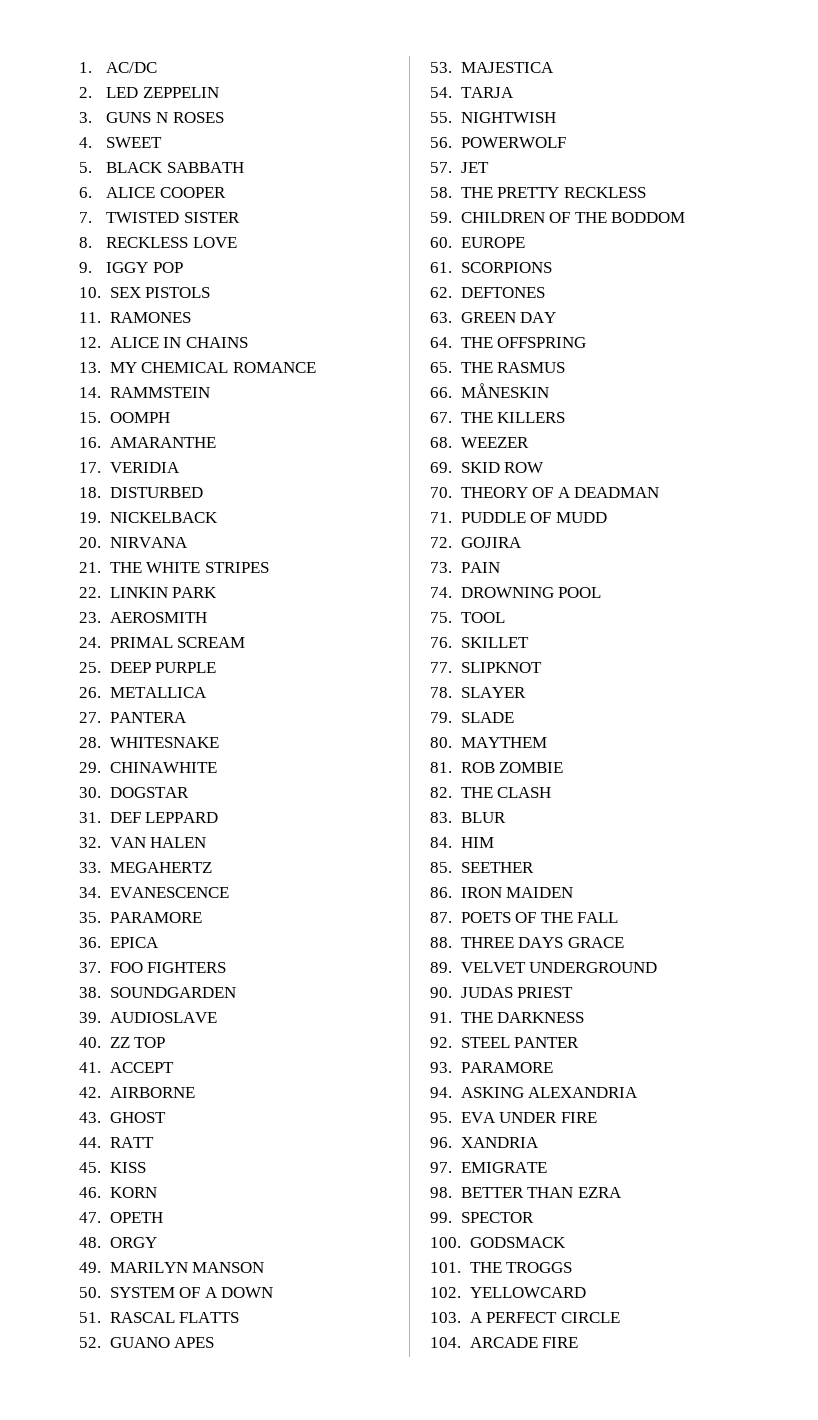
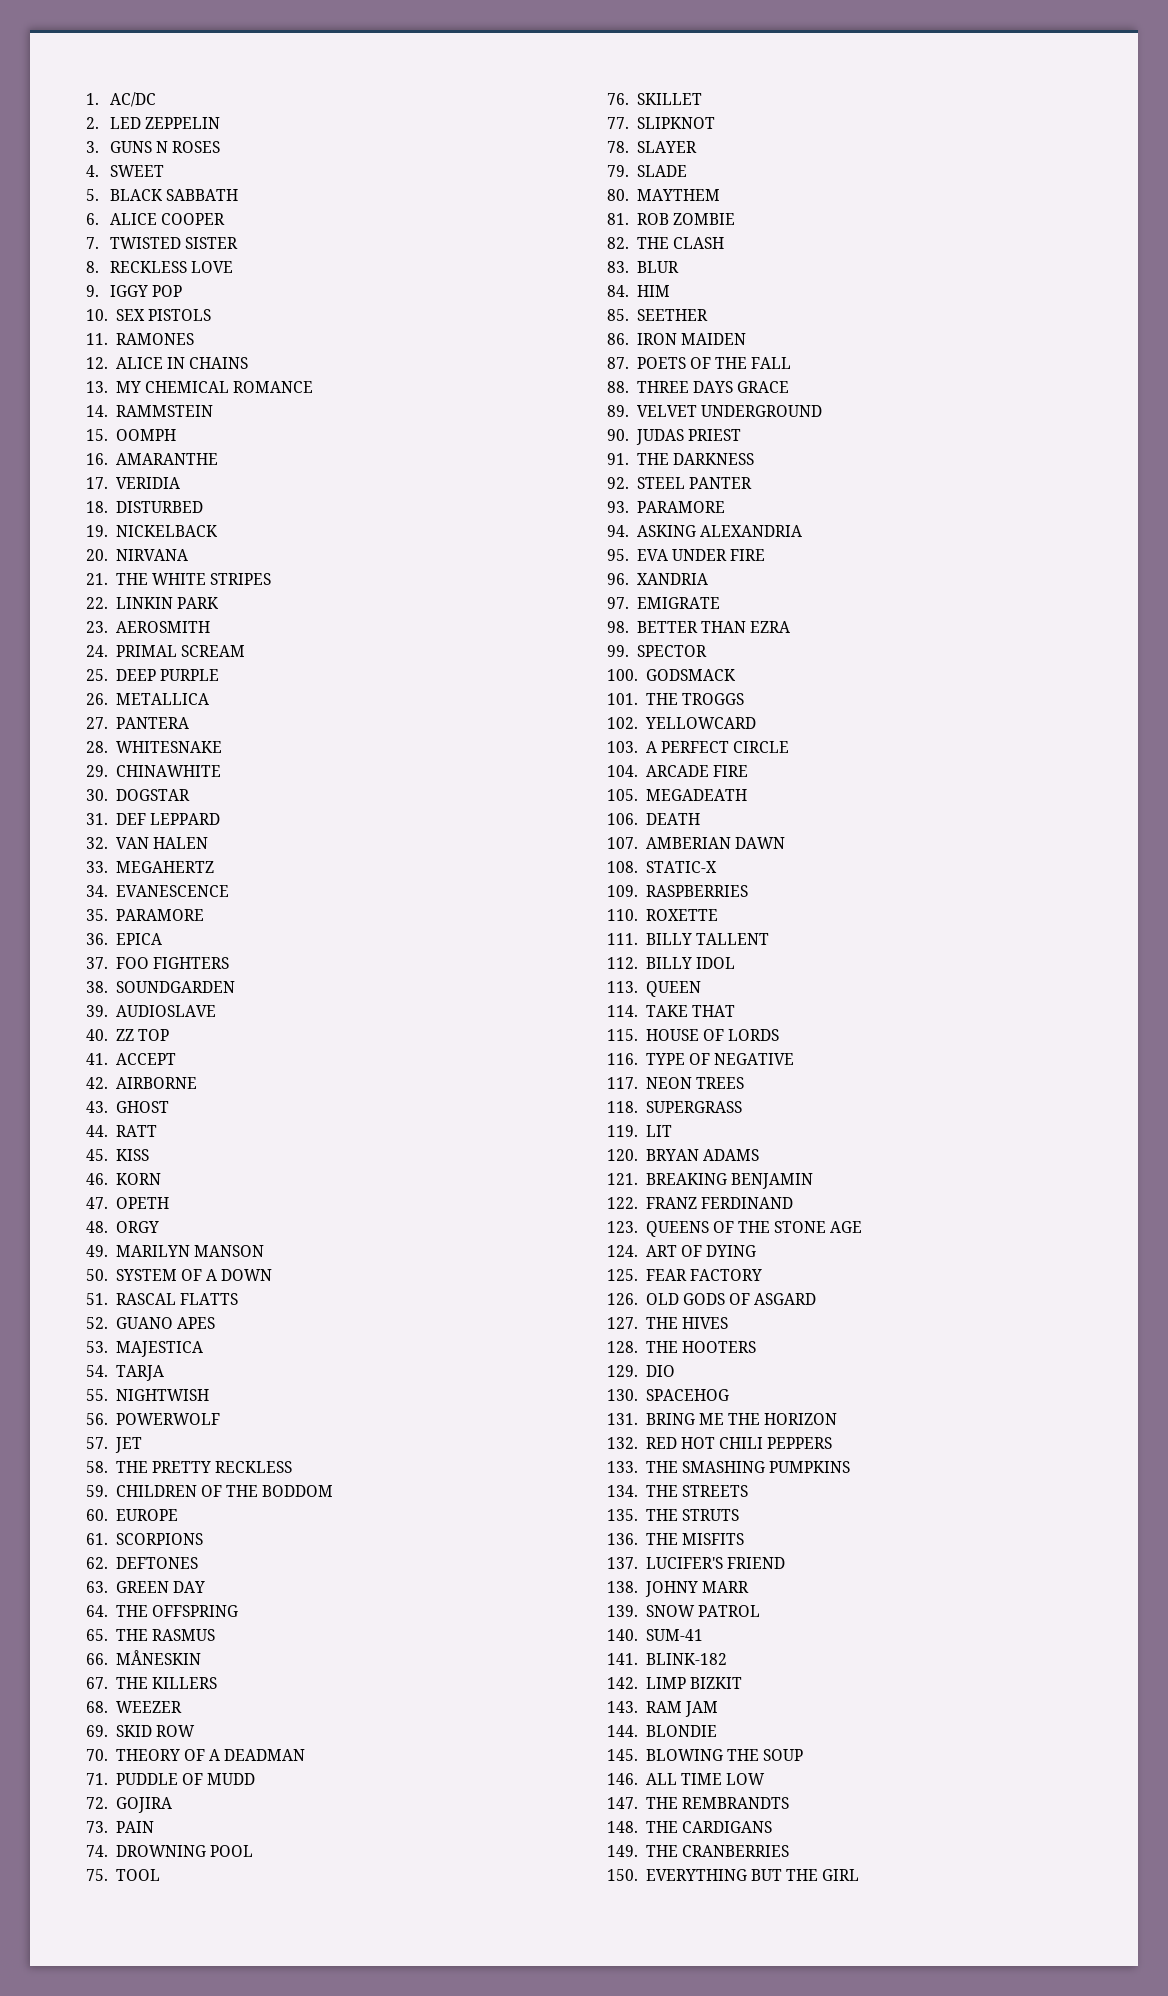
(579, 1342) none -> [607,789,747,801] [607,813,700,825] [607,837,785,849] [607,861,717,873] [607,885,748,897] [607,909,718,921] [607,933,769,945] [607,957,735,969] [607,981,701,997] [607,1005,735,1017] [607,1029,780,1041] [607,1053,795,1065] [607,1077,744,1089] [607,1101,742,1113] [607,1125,672,1137] [607,1149,759,1161] [607,1173,813,1189] [607,1197,793,1209] [607,1221,863,1237] [607,1245,757,1257] [607,1269,762,1281] [607,1293,817,1305] [607,1317,728,1329] [607,1341,756,1353] [607,1365,675,1377] [607,1389,729,1401] [607,1413,838,1425] [607,1437,833,1449] [607,1461,851,1473] [607,1485,748,1497] [607,1509,739,1521] [607,1533,744,1545] [607,1557,785,1569] [607,1581,749,1597] [607,1605,760,1617] [607,1629,703,1641] [607,1653,727,1665] [607,1677,742,1689] [607,1701,718,1717] [607,1725,717,1737] [607,1749,804,1761] [607,1773,766,1785] [607,1797,789,1809] [607,1821,772,1833] [607,1845,789,1857] [607,1869,860,1881] // 105. MEGADEATH // 106. DEATH // 107. AMBERIAN DAWN // 108. STATIC-X // 109. RASPBERRIES // 110. ROXETTE // 111. BILLY TALLENT // 112. BILLY IDOL // 113. QUEEN // 114. TAKE THAT // 115. HOUSE OF LORDS // 116. TYPE OF NEGATIVE // 117. NEON TREES // 118. SUPERGRASS // 119. LIT // 120. BRYAN ADAMS // 121. BREAKING BENJAMIN // 122. FRANZ FERDINAND // 123. QUEENS OF THE STONE AGE // 124. ART OF DYING // 125. FEAR FACTORY // 126. OLD GODS OF ASGARD // 127. THE HIVES // 128. THE HOOTERS // 129. DIO // 130. SPACEHOG // 131. BRING ME THE HORIZON // 132. RED HOT CHILI PEPPERS // 133. THE SMASHING PUMPKINS // 134. THE STREETS // 135. THE STRUTS // 136. THE MISFITS // 137. LUCIFER'S FRIEND // 138. JOHNY MARR // 139. SNOW PATROL // 140. SUM-41 // 141. BLINK-182 // 142. LIMP BIZKIT // 143. RAM JAM // 144. BLONDIE // 145. BLOWING THE SOUP // 146. ALL TIME LOW // 147. THE REMBRANDTS // 148. THE CARDIGANS // 149. THE CRANBERRIES // 150. EVERYTHING BUT THE GIRL

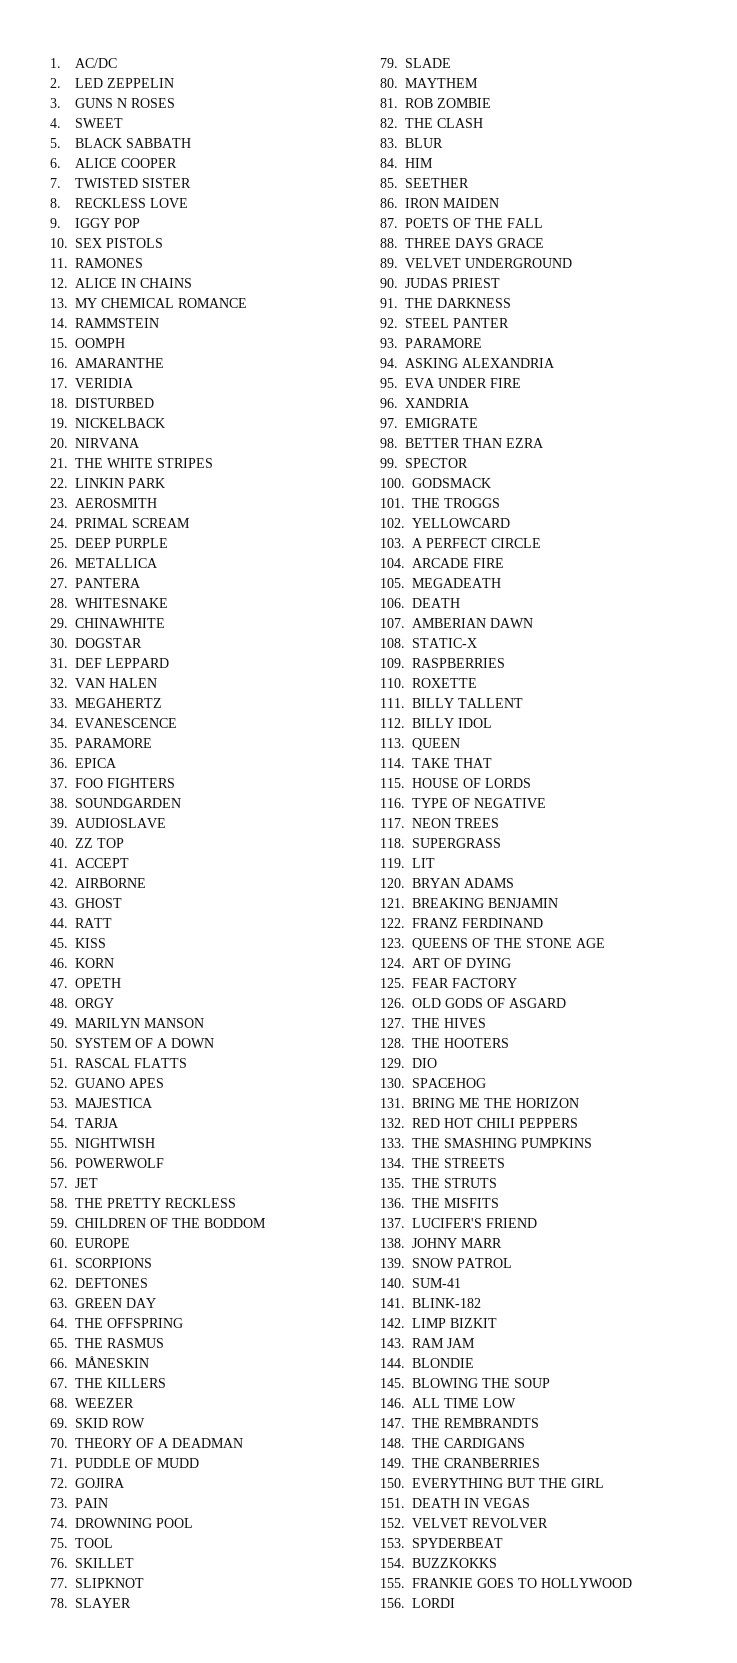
(860, 1875) none -> [380,1498,530,1508] [380,1518,548,1528] [380,1538,503,1548] [380,1558,497,1568] [380,1578,632,1588] [380,1598,455,1608] // 151. DEATH IN VEGAS // 152. VELVET REVOLVER // 153. SPYDERBEAT // 154. BUZZKOKKS // 155. FRANKIE GOES TO HOLLYWOOD // 156. LORDI

